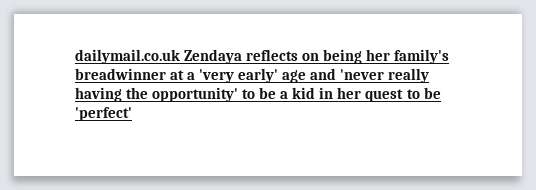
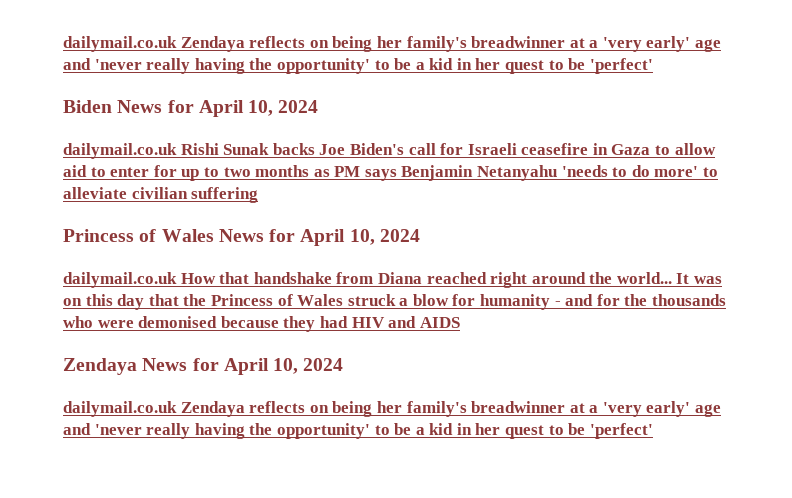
(132, 114) none -> [63,100,319,117] [63,143,716,159] [63,165,719,181] [63,187,259,203] [63,229,420,246] [63,272,723,288] [63,294,727,310] [63,316,460,332] [63,358,344,375] [63,401,722,417] [63,423,653,439] // Biden News for April 10, 2024 // dailymail.co.uk Rishi Sunak backs Joe Biden's call for Israeli ceasefire in Gaza to allow aid to enter for up to two months as PM says Benjamin Netanyahu 'needs to do more' to alleviate civilian suffering // Princess of Wales News for April 10, 2024 // dailymail.co.uk How that handshake from Diana reached right around the world... It was on this day that the Princess of Wales struck a blow for humanity - and for the thousands who were demonised because they had HIV and AIDS // Zendaya News for April 10, 2024 // dailymail.co.uk Zendaya reflects on being her family's breadwinner at a 'very early' age and 'never really having the opportunity' to be a kid in her quest to be 'perfect'

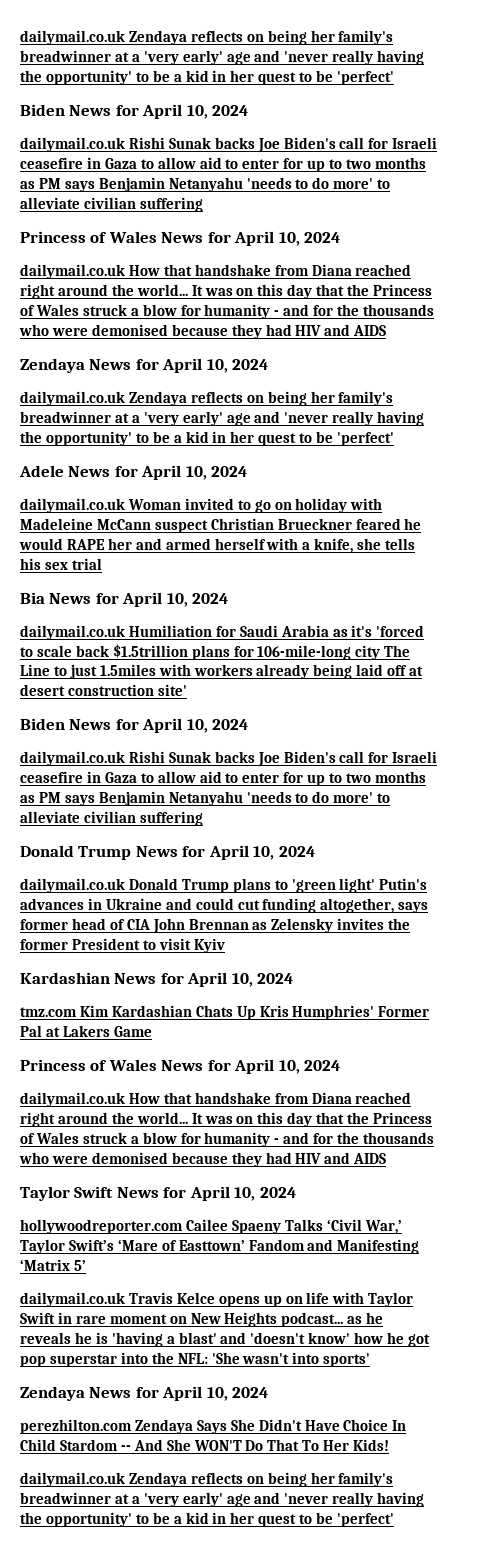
(653, 431) none -> [19,465,248,480] [20,498,383,513] [20,518,422,533] [19,538,416,553] [20,558,102,570] [20,592,229,607] [20,625,425,640] [20,644,411,660] [20,664,424,679] [20,684,187,696] [20,718,249,733] [20,751,438,767] [20,771,426,786] [20,791,391,806] [20,811,203,826] [20,845,315,860] [20,878,428,893] [20,898,429,913] [20,918,411,934] [20,938,225,953] [20,972,294,987] [20,1005,430,1020] [20,1025,152,1037] [20,1059,341,1074] [20,1092,412,1107] [20,1112,433,1127] [20,1132,435,1147] [19,1152,387,1167] [20,1186,296,1201] [20,1219,402,1234] [20,1239,420,1254] [20,1259,86,1271] [20,1292,414,1307] [20,1312,384,1327] [20,1332,431,1347] [20,1352,371,1367] [20,1386,269,1401] [20,1419,407,1434] [20,1439,390,1451] [20,1472,394,1487] [20,1492,425,1507] [20,1512,395,1527] // Adele News for April 10, 2024 // dailymail.co.uk Woman invited to go on holiday with Madeleine McCann suspect Christian Brueckner feared he would RAPE her and armed herself with a knife, she tells his sex trial // Bia News for April 10, 2024 // dailymail.co.uk Humiliation for Saudi Arabia as it's 'forced to scale back $1.5trillion plans for 106-mile-long city The Line to just 1.5miles with workers already being laid off at desert construction site' // Biden News for April 10, 2024 // dailymail.co.uk Rishi Sunak backs Joe Biden's call for Israeli ceasefire in Gaza to allow aid to enter for up to two months as PM says Benjamin Netanyahu 'needs to do more' to alleviate civilian suffering // Donald Trump News for April 10, 2024 // dailymail.co.uk Donald Trump plans to 'green light' Putin's advances in Ukraine and could cut funding altogether, says former head of CIA John Brennan as Zelensky invites the former President to visit Kyiv // Kardashian News for April 10, 2024 // tmz.com Kim Kardashian Chats Up Kris Humphries' Former Pal at Lakers Game // Princess of Wales News for April 10, 2024 // dailymail.co.uk How that handshake from Diana reached right around the world... It was on this day that the Princess of Wales struck a blow for humanity - and for the thousands who were demonised because they had HIV and AIDS // Taylor Swift News for April 10, 2024 // hollywoodreporter.com Cailee Spaeny Talks ‘Civil War,’ Taylor Swift’s ‘Mare of Easttown’ Fandom and Manifesting ‘Matrix 5’ // dailymail.co.uk Travis Kelce opens up on life with Taylor Swift in rare moment on New Heights podcast... as he reveals he is 'having a blast' and 'doesn't know' how he got pop superstar into the NFL: 'She wasn't into sports' // Zendaya News for April 10, 2024 // perezhilton.com Zendaya Says She Didn't Have Choice In Child Stardom -- And She WON'T Do That To Her Kids! // dailymail.co.uk Zendaya reflects on being her family's breadwinner at a 'very early' age and 'never really having the opportunity' to be a kid in her quest to be 'perfect'

